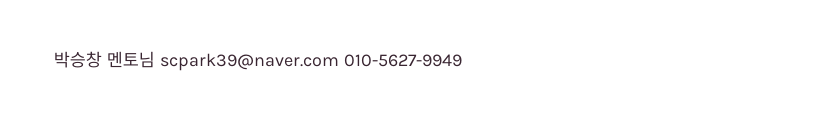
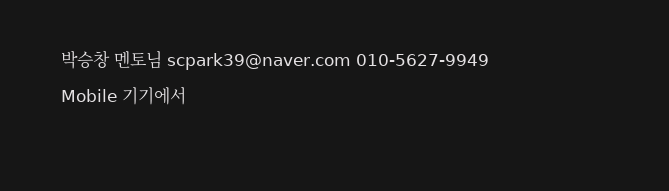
(462, 60) none -> [61,86,186,105] // Mobile 기기에서

